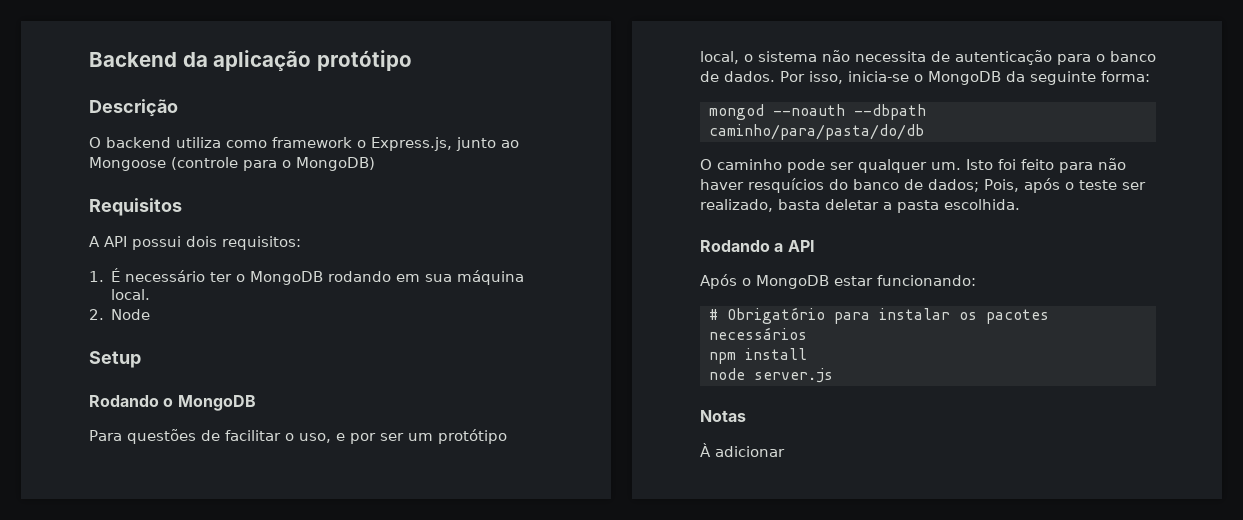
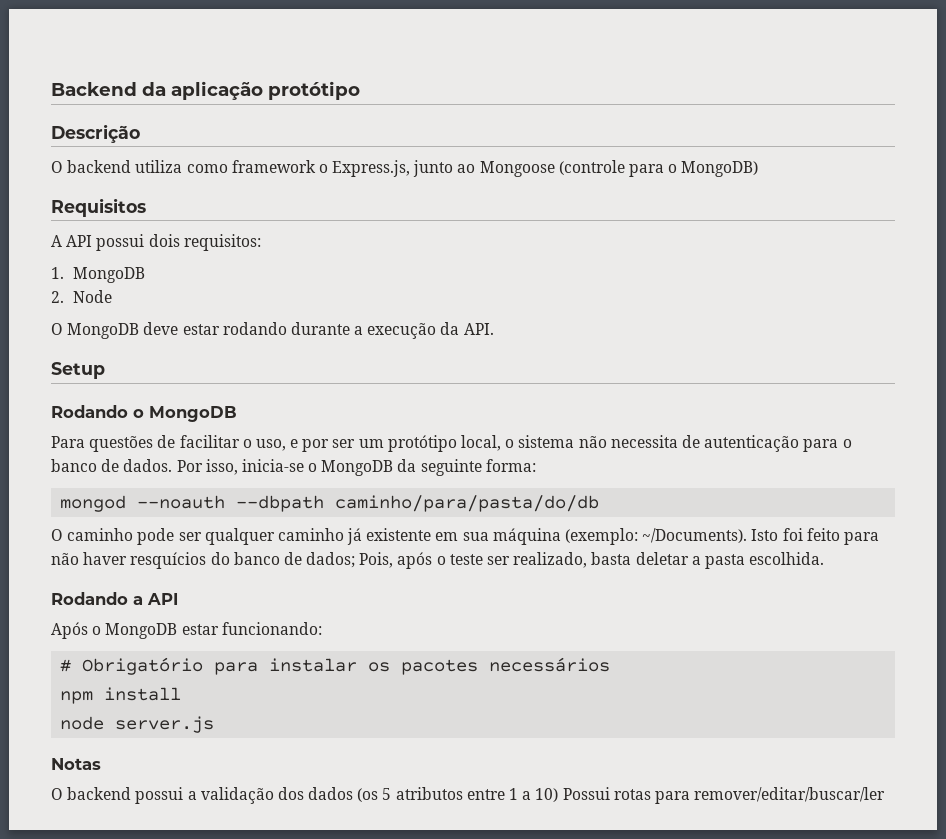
[111,268,525,285] [111,289,151,300] [89,309,151,320] É necessário ter o MongoDB rodando em sua máquina local. // 2. Node -> [73,267,146,283] [51,290,113,303] [51,322,494,339] MongoDB // 2. Node // O MongoDB deve estar rodando durante a execução da API.
[931,162,961,170] um. -> [277,528,748,545] caminho já existente em sua máquina (exemplo: ~/Documents).
[700,443,785,457] À adicionar -> [51,787,886,804] O backend possui a validação dos dados (os 5 atributos entre 1 a 10) Possui rotas para remover/editar/buscar/ler

